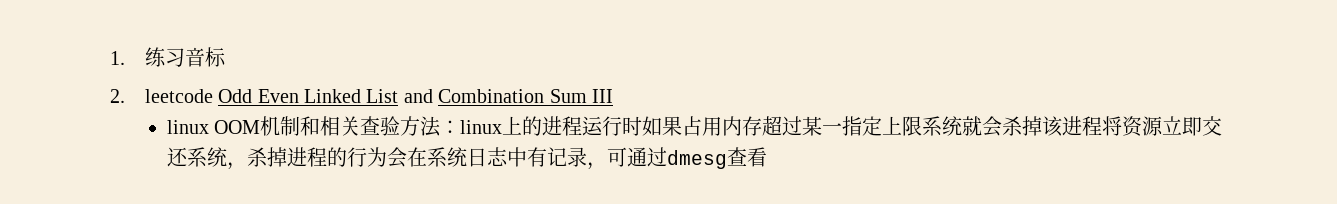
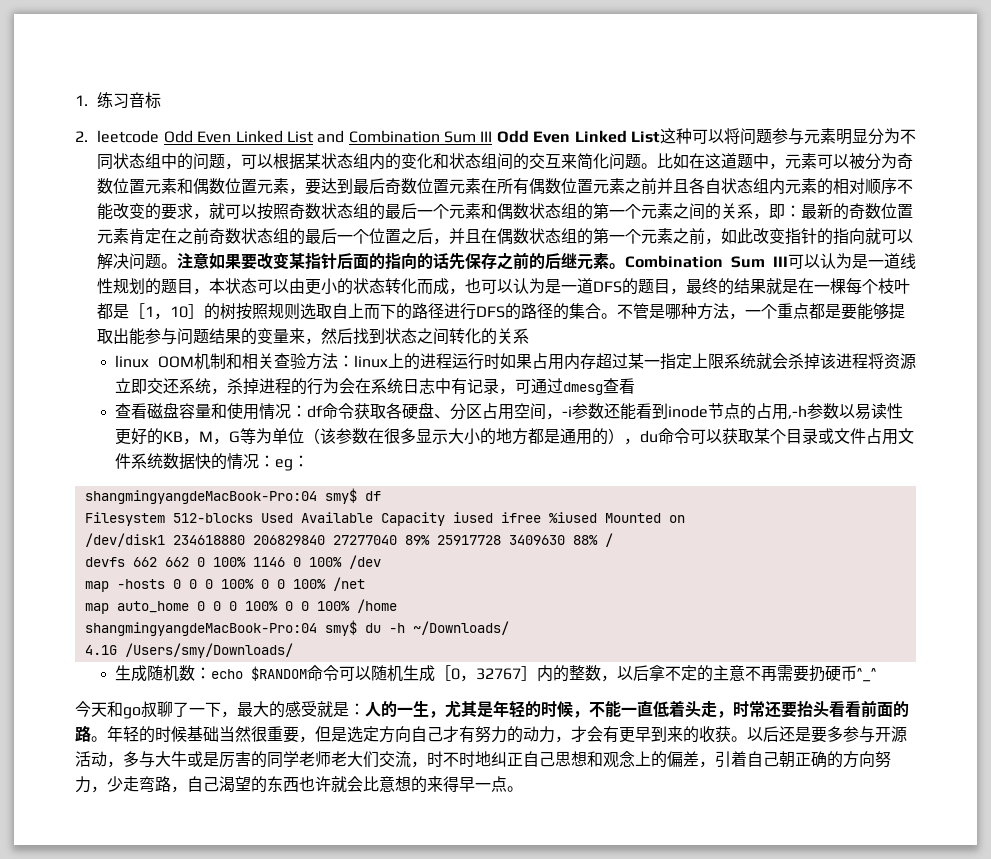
(613, 96) none -> [496,128,916,145] [97,153,914,170] [97,178,914,195] [97,203,914,220] [97,228,914,245] [97,252,917,270] [97,278,911,295] [97,303,906,320] [97,328,530,345] Odd Even Linked List这种可以将问题参与元素明显分为不同状态组中的问题，可以根据某状态组内的变化和状态组间的交互来简化问题。比如在这道题中，元素可以被分为奇数位置元素和偶数位置元素，要达到最后奇数位置元素在所有偶数位置元素之前并且各自状态组内元素的相对顺序不能改变的要求，就可以按照奇数状态组的最后一个元素和偶数状态组的第一个元素之间的关系，即：最新的奇数位置元素肯定在之前奇数状态组的最后一个位置之后，并且在偶数状态组的第一个元素之前，如此改变指针的指向就可以解决问题。注意如果要改变某指针后面的指向的话先保存之前的后继元素。Combination Sum III可以认为是一道线性规划的题目，本状态可以由更小的状态转化而成，也可以认为是一道DFS的题目，最终的结果就是在一棵每个枝叶都是［1，10］的树按照规则选取自上而下的路径进行DFS的路径的集合。不管是哪种方法，一个重点都是要能够提取出能参与问题结果的变量来，然后找到状态之间转化的关系
(767, 157) none -> [114,402,903,420] [114,428,914,445] [114,453,309,471] [84,488,381,504] [84,512,685,526] [84,533,613,547] [84,555,381,569] [84,577,365,592] [84,599,397,614] [84,620,509,636] [84,643,293,658] [114,665,876,682] [75,700,909,719] [75,725,907,743] [75,751,891,768] [75,776,523,793] // 查看磁盘容量和使用情况：df命令获取各硬盘、分区占用空间，-i参数还能看到inode节点的占用,-h参数以易读性更好的KB，M，G等为单位（该参数在很多显示大小的地方都是通用的），du命令可以获取某个目录或文件占用文件系统数据快的情况：eg： // shangmingyangdeMacBook-Pro:04 smy$ df // Filesystem 512-blocks Used Available Capacity iused ifree %iused Mounted on // /dev/disk1 234618880 206829840 27277040 89% 25917728 3409630 88% / // devfs 662 662 0 100% 1146 0 100% /dev // map -hosts 0 0 0 100% 0 0 100% /net // map auto_home 0 0 0 100% 0 0 100% /home // shangmingyangdeMacBook-Pro:04 smy$ du -h ~/Downloads/ // 4.1G /Users/smy/Downloads/ // 生成随机数：echo $RANDOM命令可以随机生成［0，32767］内的整数，以后拿不定的主意不再需要扔硬币^_^ // 今天和go叔聊了一下，最大的感受就是：人的一生，尤其是年轻的时候，不能一直低着头走，时常还要抬头看看前面的路。年轻的时候基础当然很重要，但是选定方向自己才有努力的动力，才会有更早到来的收获。以后还是要多参与开源活动，多与大牛或是厉害的同学老师老大们交流，时不时地纠正自己思想和观念上的偏差，引着自己朝正确的方向努力，少走弯路，自己渴望的东西也许就会比意想的来得早一点。

